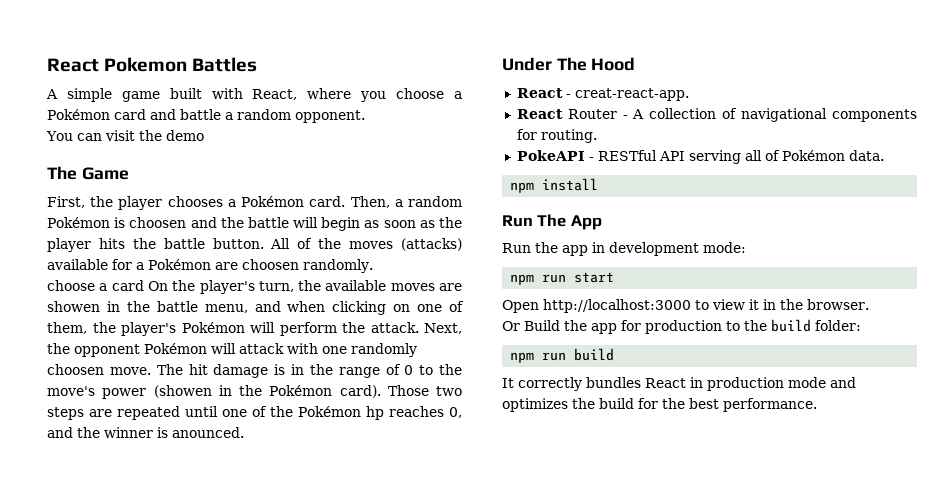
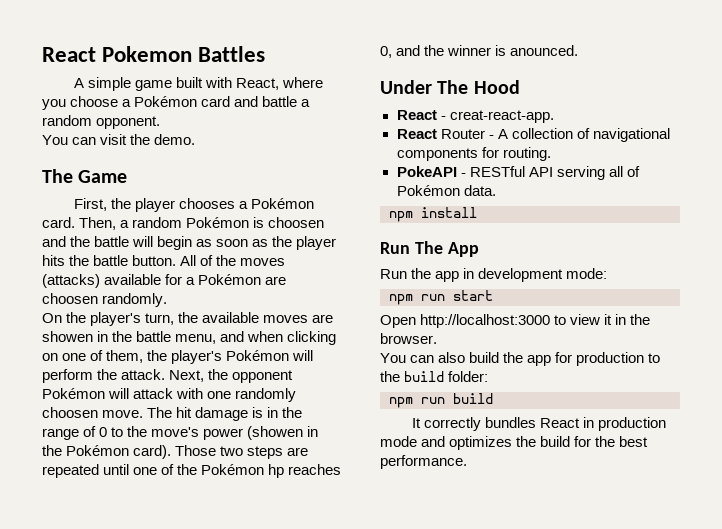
[165,130,204,141] demo -> [154,134,196,145] demo.
[47,280,144,291] choose a card -> (168, 300) none
[502,320,560,331] Or Build -> [380,352,500,363] You can also build

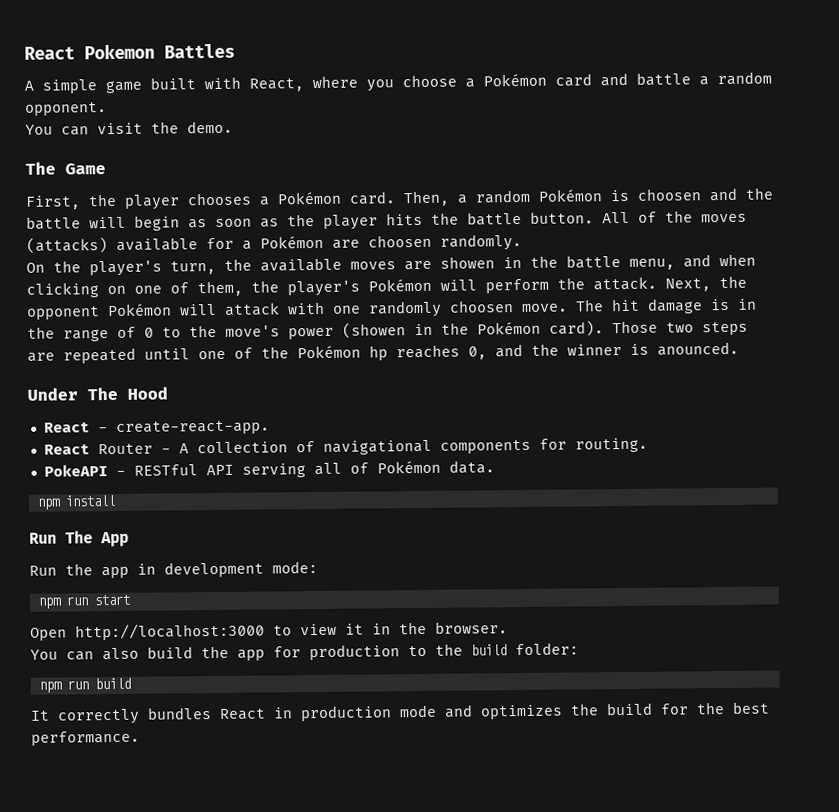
[449,110,554,123] creat-react-app. -> [115,420,270,435] create-react-app.

